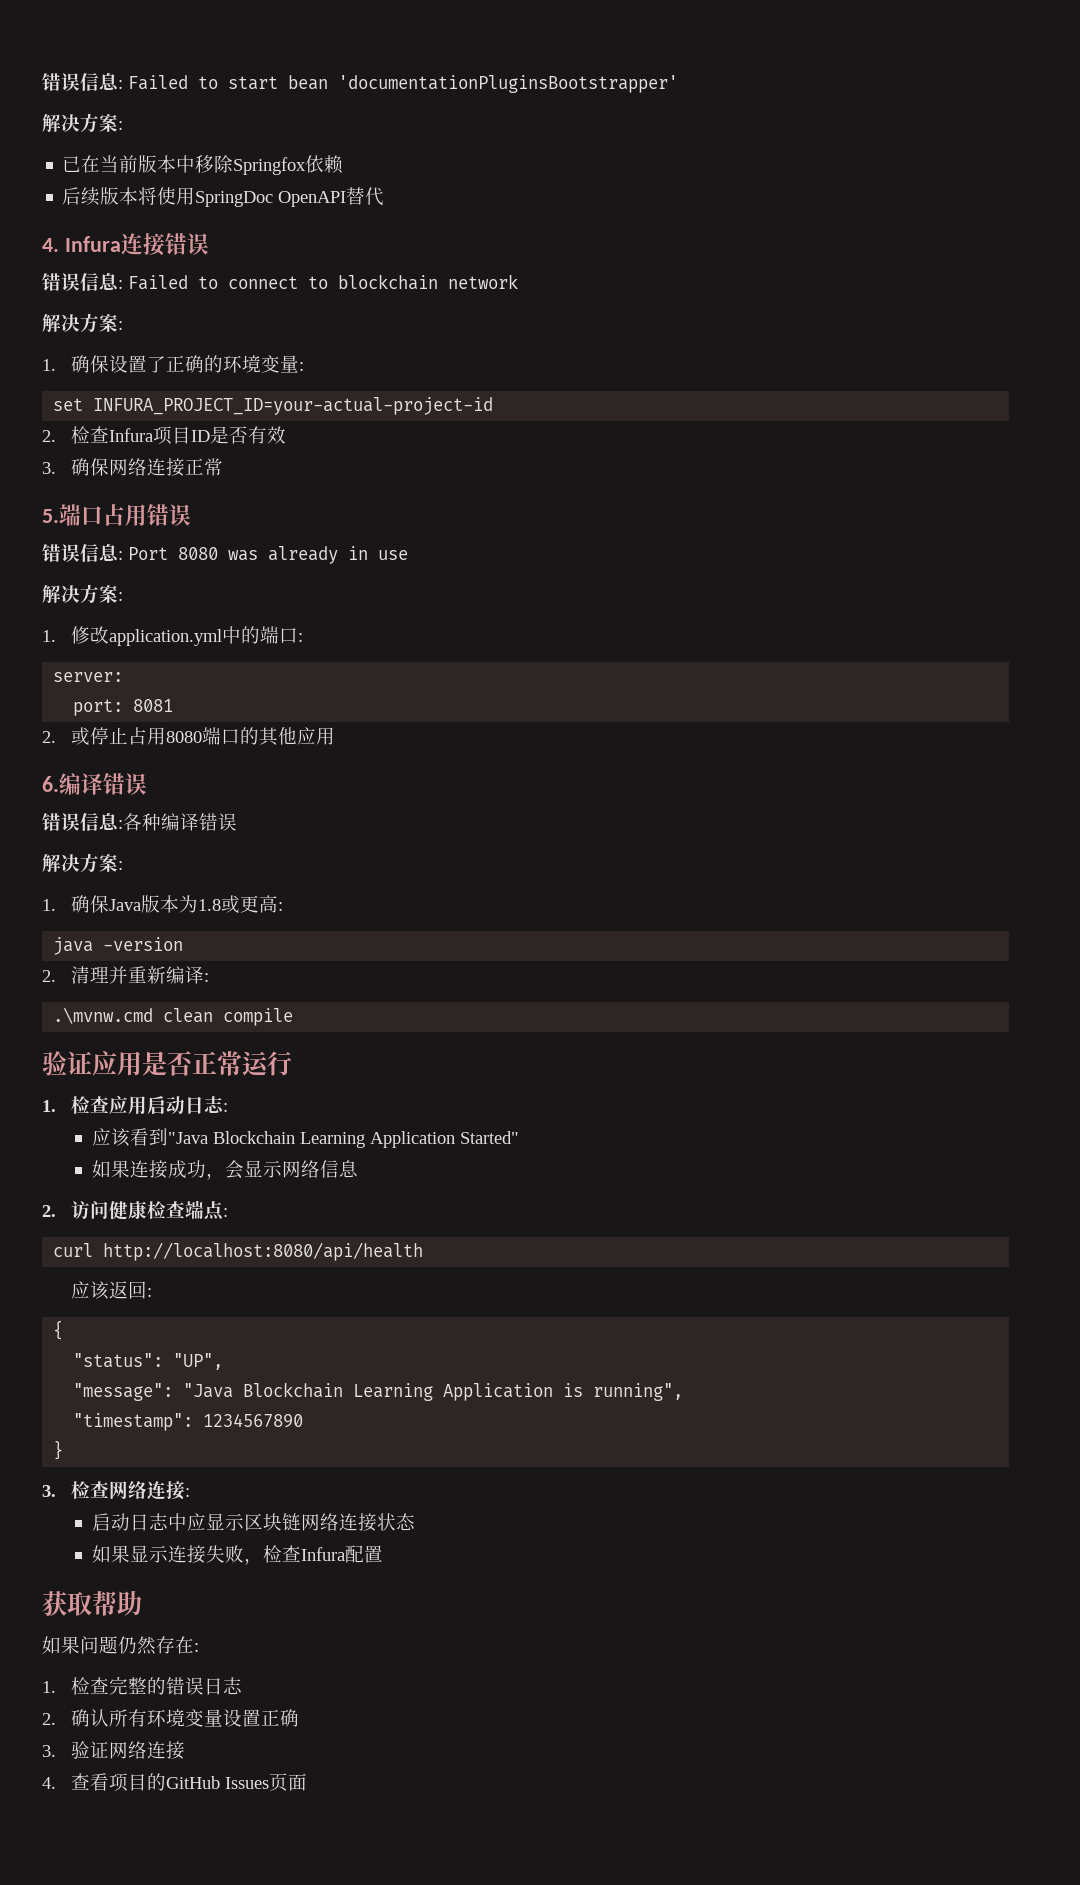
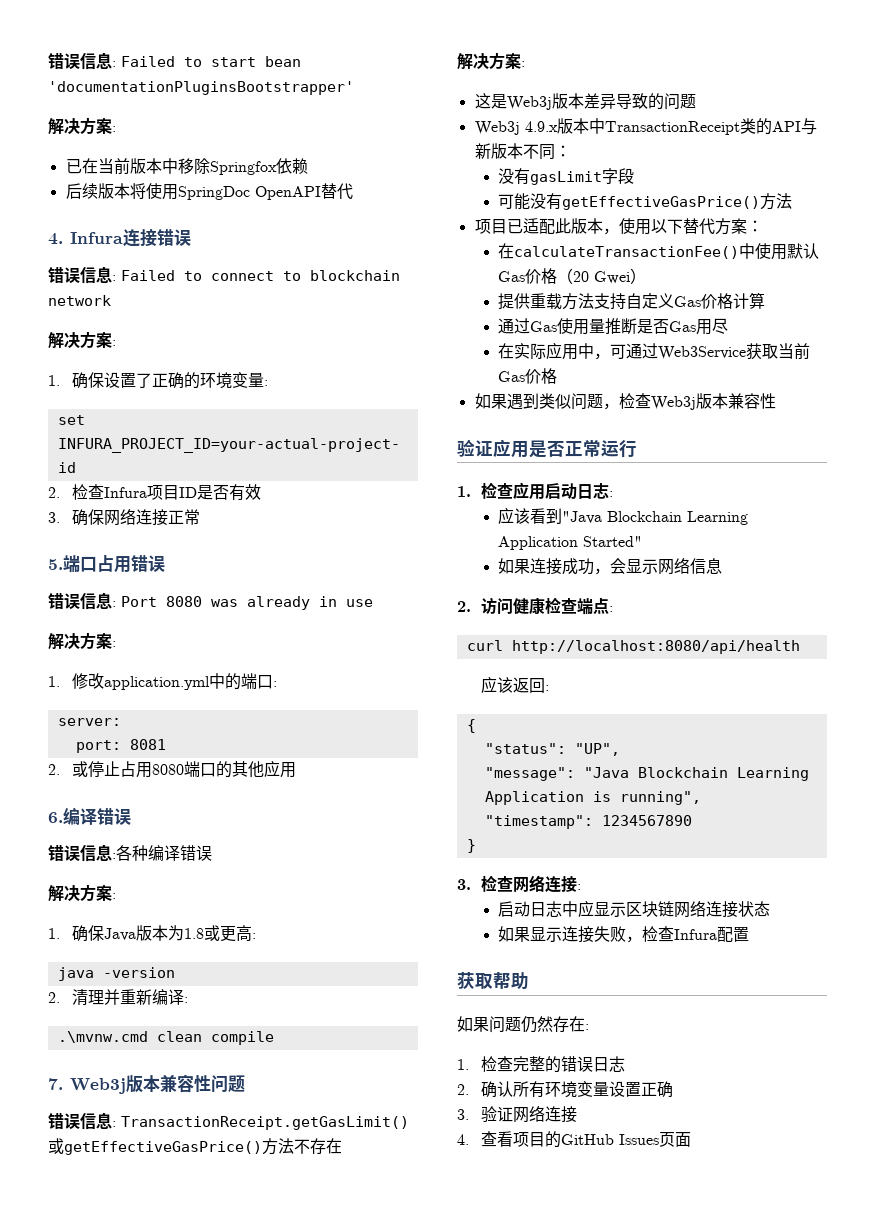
(294, 1017) none -> [48,1074,245,1094] [48,1112,409,1130] [48,1138,342,1155] [457,52,525,70] [474,93,696,110] [474,118,817,135] [474,143,571,160] [498,168,635,185] [498,193,793,210] [474,218,763,235] [498,243,820,260] [498,268,647,284] [498,292,766,310] [498,318,729,335] [498,342,811,360] [498,368,558,384] [474,393,776,410] // 7. Web3j版本兼容性问题 // 错误信息: TransactionReceipt.getGasLimit()或getEffectiveGasPrice()方法不存在 // 解决方案: // 这是Web3j版本差异导致的问题 // Web3j 4.9.x版本中TransactionReceipt类的API与新版本不同： // 没有gasLimit字段 // 可能没有getEffectiveGasPrice()方法 // 项目已适配此版本，使用以下替代方案： // 在calculateTransactionFee()中使用默认Gas价格（20 Gwei） // 提供重载方法支持自定义Gas价格计算 // 通过Gas使用量推断是否Gas用尽 // 在实际应用中，可通过Web3Service获取当前Gas价格 // 如果遇到类似问题，检查Web3j版本兼容性

